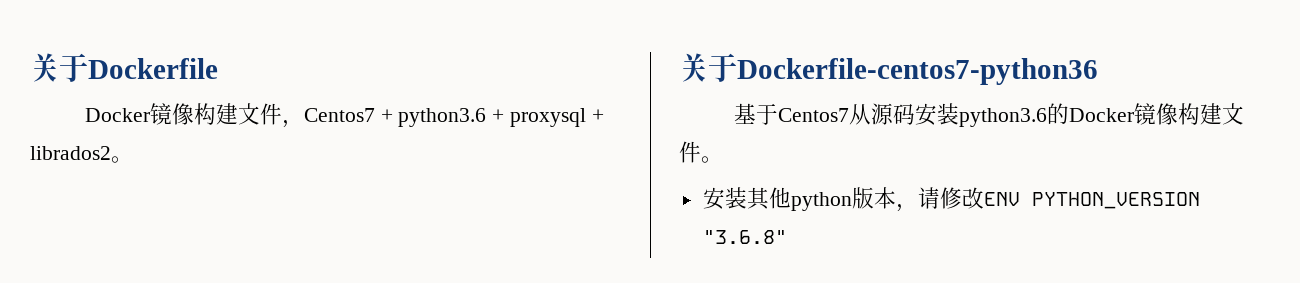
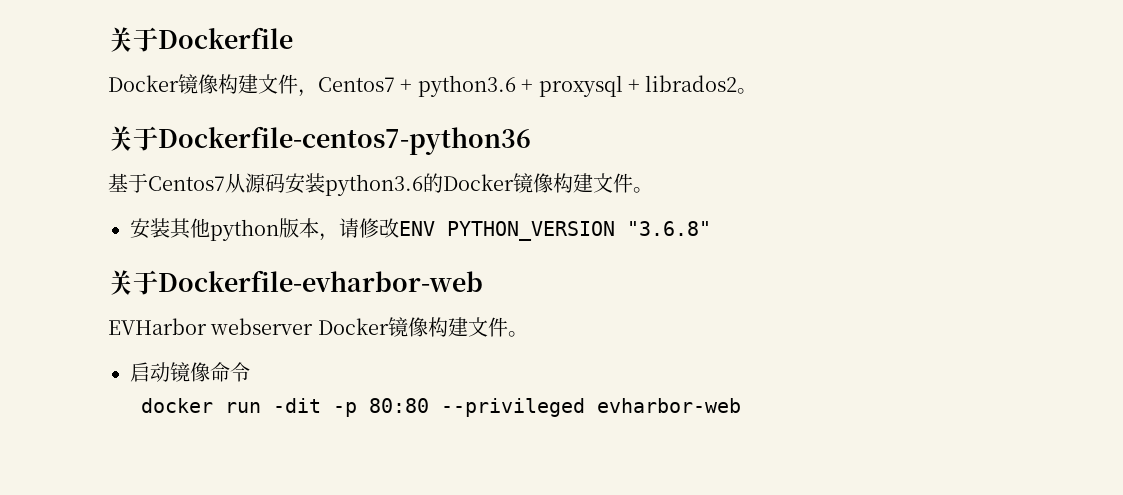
(787, 237) none -> [108,270,483,295] [108,317,528,337] [130,362,250,382] [141,398,742,417] // 关于Dockerfile-evharbor-web // EVHarbor webserver Docker镜像构建文件。 // 启动镜像命令 // docker run -dit -p 80:80 --privileged evharbor-web

